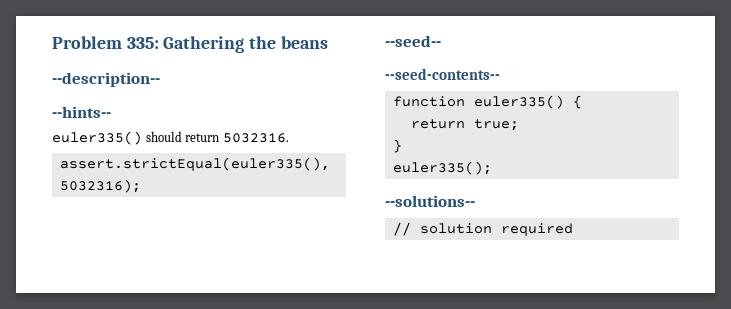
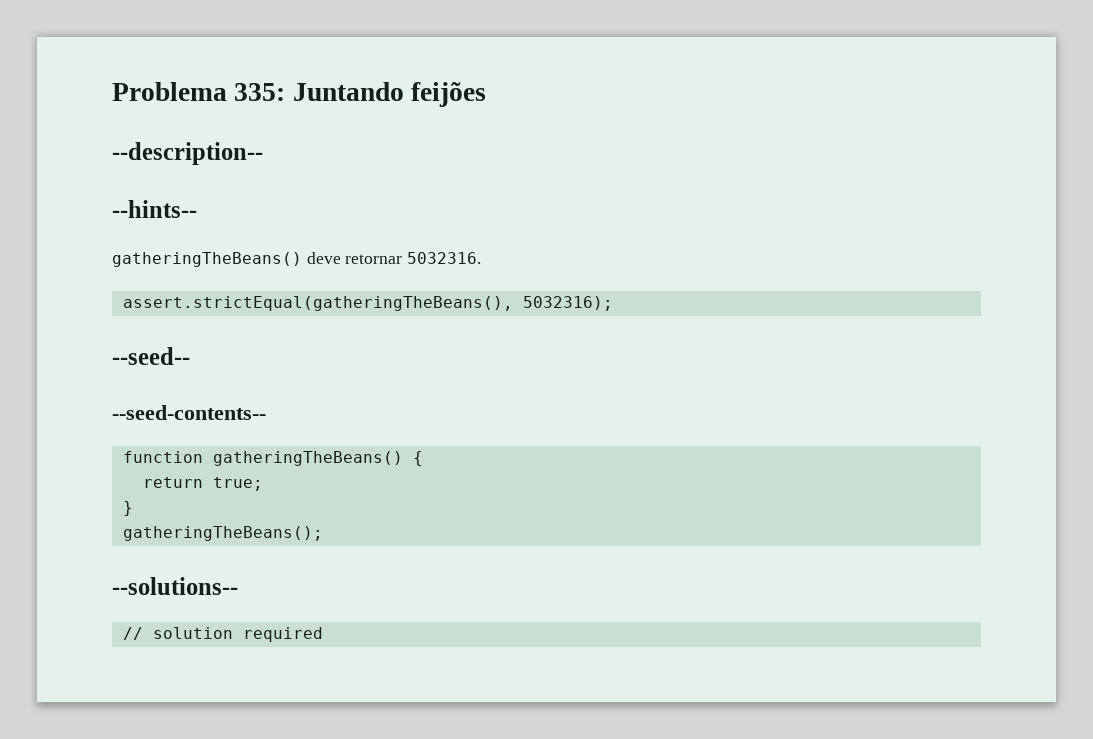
[52,36,328,53] Problem 335: Gathering the beans -> [112,82,487,107] Problema 335: Juntando feijões
[52,131,220,145] euler335() should return -> [112,252,403,267] gatheringTheBeans() deve retornar
[59,157,330,171] assert.strictEqual(euler335(), -> [122,296,513,311] assert.strictEqual(gatheringTheBeans(),
[473,95,564,109] euler335() -> [212,451,403,466] gatheringTheBeans()
[392,161,492,175] euler335(); -> [122,526,323,541] gatheringTheBeans();

